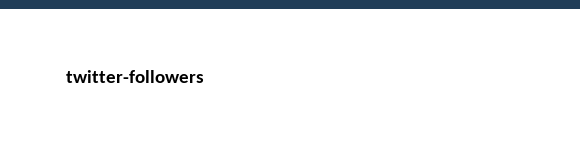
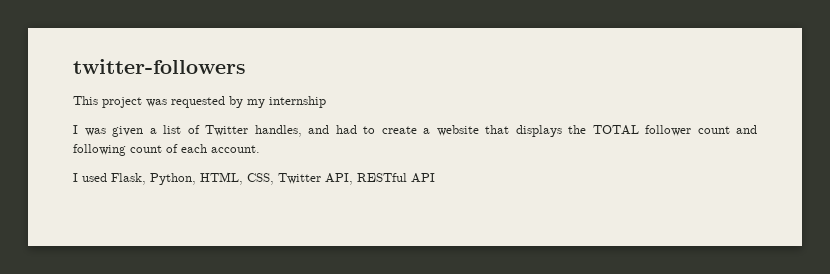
(204, 76) none -> [73,96,326,108] [73,125,757,137] [73,144,260,156] [73,172,435,185] // This project was requested by my internship // I was given a list of Twitter handles, and had to create a website that displays the TOTAL follower count and following count of each account. // I used Flask, Python, HTML, CSS, Twitter API, RESTful API

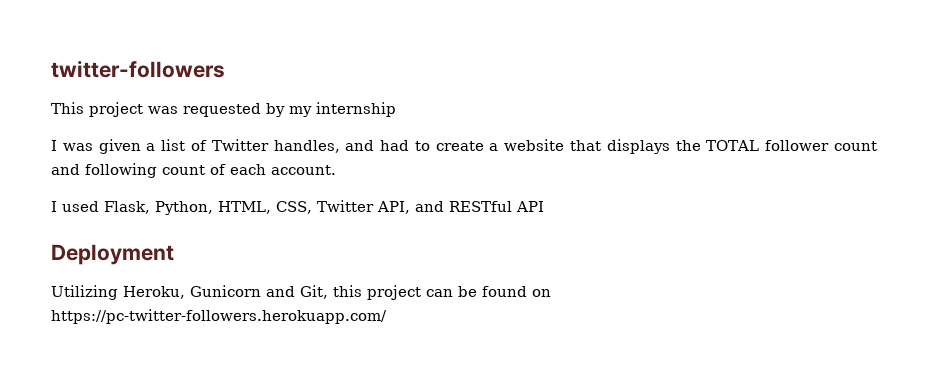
(353, 179) none -> [415,201,444,212] and
(435, 178) none -> [51,244,174,265] [51,285,551,300] [51,309,387,324] // Deployment // Utilizing Heroku, Gunicorn and Git, this project can be found on https://pc-twitter-followers.herokuapp.com/

